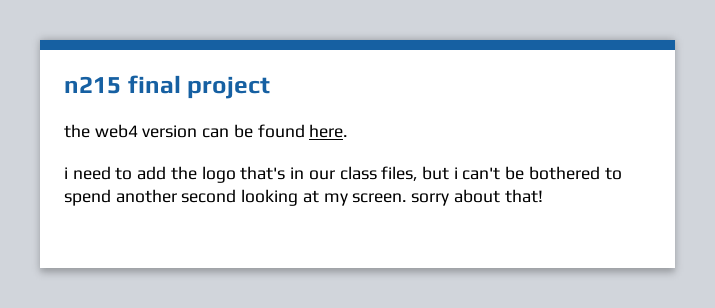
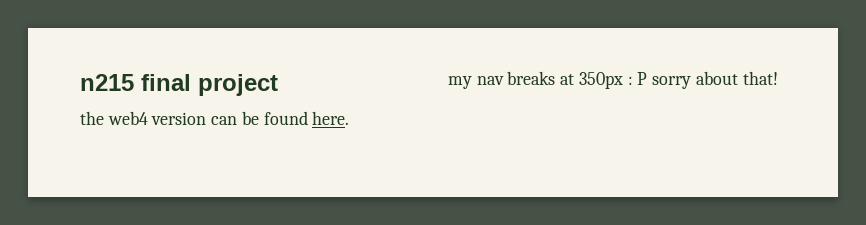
[64,166,622,183] [64,189,407,206] i need to add the logo that's in our class files, but i can't be bothered to spend another second looking at my screen. -> [448,71,648,89] my nav breaks at 350px : P

